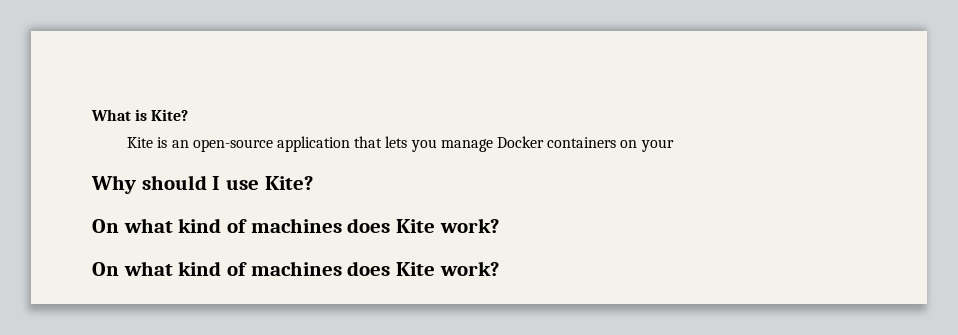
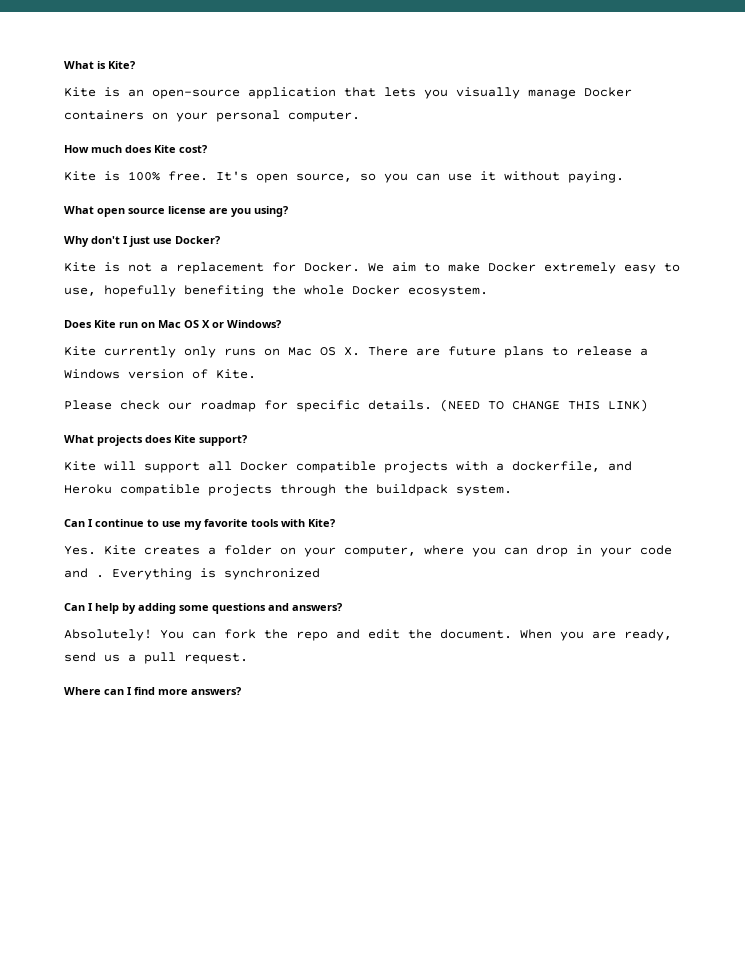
(437, 145) none -> [456,87,520,99] visually
[91,175,313,194] [92,218,499,233] [92,261,499,276] // Why should I use Kite? // On what kind of machines does Kite work? // On what kind of machines does Kite work? -> [216,110,360,122] [64,145,207,153] [64,171,624,183] [64,206,288,217] [64,236,220,247] [64,262,680,274] [64,285,488,297] [64,320,281,328] [64,346,648,358] [64,369,256,379] [64,399,648,412] [64,435,247,446] [64,461,632,473] [64,484,512,496] [64,519,335,530] [64,545,672,557] [64,568,320,580] [64,603,342,614] [64,629,672,641] [64,652,248,664] [64,687,241,695] personal computer. // How much does Kite cost? // Kite is 100% free. It's open source, so you can use it without paying. // What open source license are you using? // Why don't I just use Docker? // Kite is not a replacement for Docker. We aim to make Docker extremely easy to use, hopefully benefiting the whole Docker ecosystem. // Does Kite run on Mac OS X or Windows? // Kite currently only runs on Mac OS X. There are future plans to release a Windows version of Kite. // Please check our roadmap for specific details. (NEED TO CHANGE THIS LINK) // What projects does Kite support? // Kite will support all Docker compatible projects with a dockerfile, and Heroku compatible projects through the buildpack system. // Can I continue to use my favorite tools with Kite? // Yes. Kite creates a folder on your computer, where you can drop in your code and . Everything is synchronized // Can I help by adding some questions and answers? // Absolutely! You can fork the repo and edit the document. When you are ready, send us a pull request. // Where can I find more answers?

